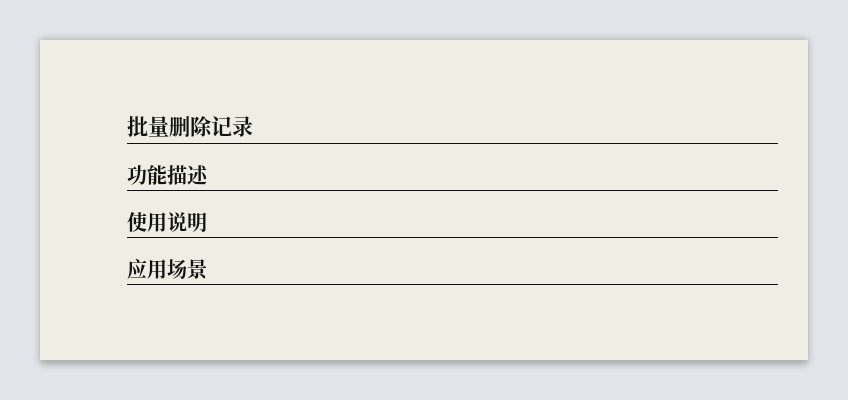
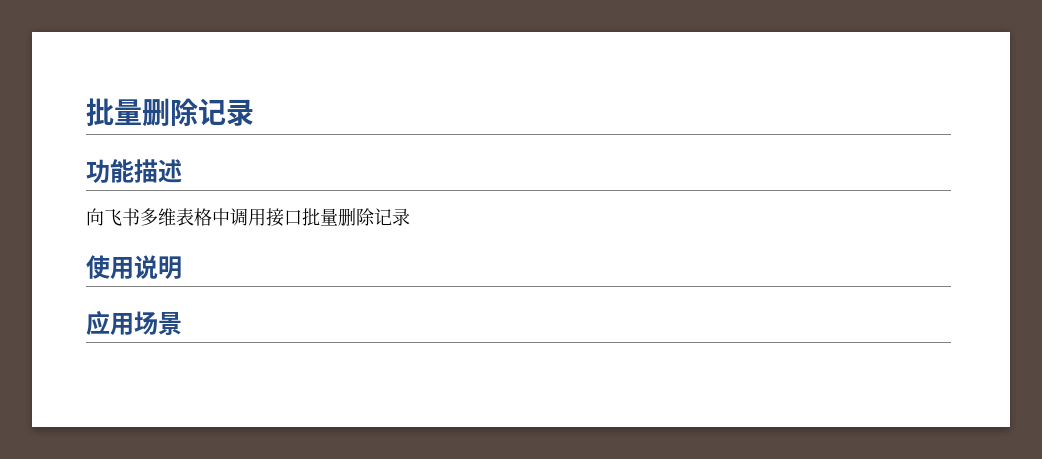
(209, 175) none -> [86,208,410,227] // 向飞书多维表格中调用接口批量删除记录

